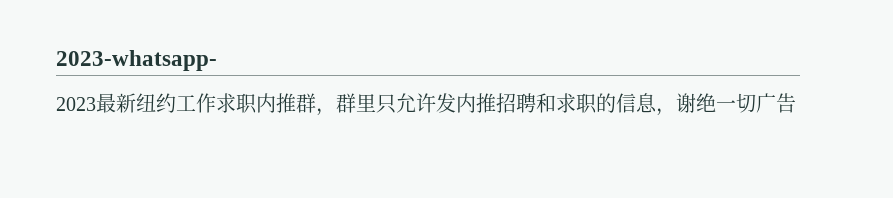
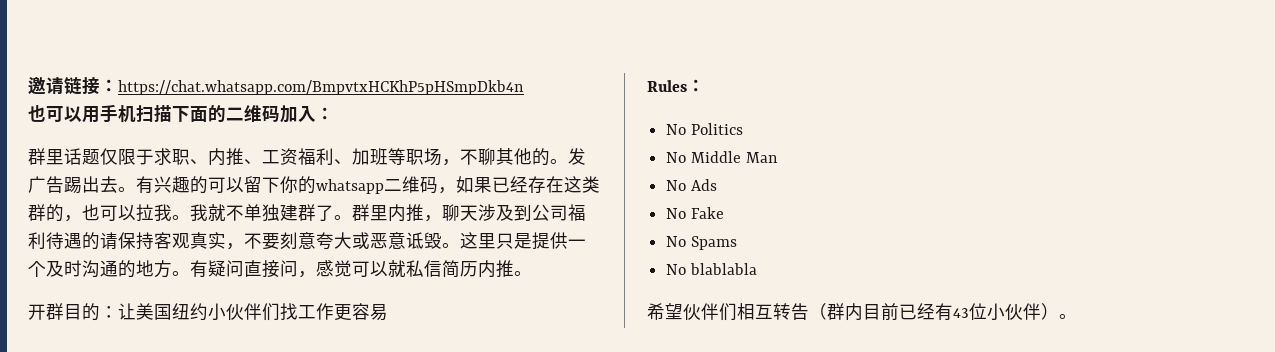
[56,50,217,71] [56,93,796,116] 2023-whatsapp- // 2023最新纽约工作求职内推群，群里只允许发内推招聘和求职的信息，谢绝一切广告 -> [28,76,524,95] [28,104,334,123] [28,148,586,166] [28,176,600,194] [28,204,586,222] [28,232,586,250] [28,260,532,278] [28,303,388,321] [647,79,705,92] [666,123,743,135] [666,151,778,163] [666,179,717,191] [666,207,724,219] [666,236,737,250] [666,263,757,275] [647,303,1077,321] 邀请链接：https://chat.whatsapp.com/BmpvtxHCKhP5pHSmpDkb4n // 也可以用手机扫描下面的二维码加入： // 群里话题仅限于求职、内推、工资福利、加班等职场，不聊其他的。发广告踢出去。有兴趣的可以留下你的whatsapp二维码，如果已经存在这类群的，也可以拉我。我就不单独建群了。群里内推，聊天涉及到公司福利待遇的请保持客观真实，不要刻意夸大或恶意诋毁。这里只是提供一个及时沟通的地方。有疑问直接问，感觉可以就私信简历内推。 // 开群目的：让美国纽约小伙伴们找工作更容易 // Rules： // No Politics // No Middle Man // No Ads // No Fake // No Spams // No blablabla // 希望伙伴们相互转告（群内目前已经有43位小伙伴）。

